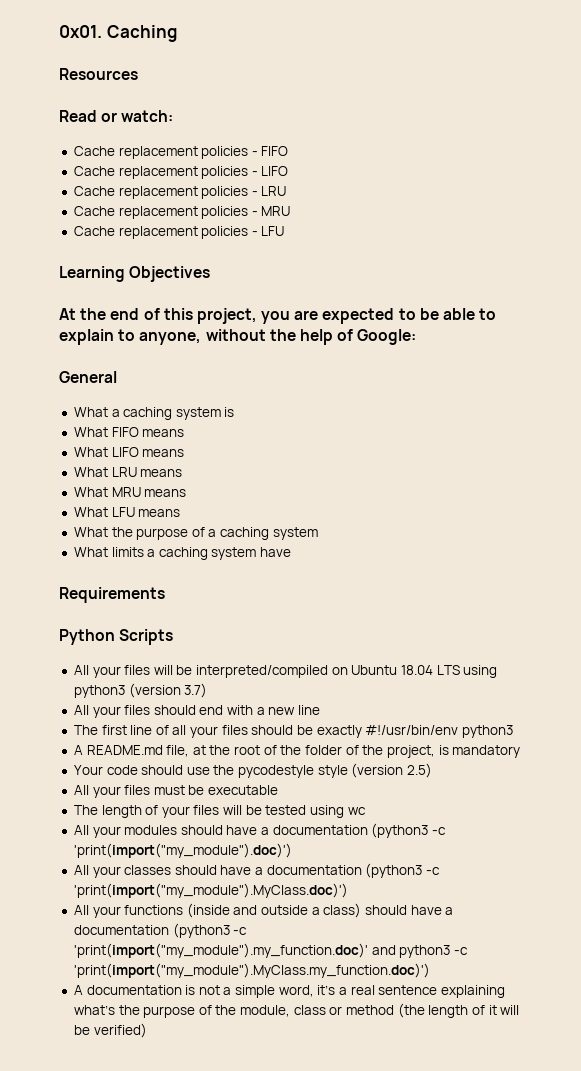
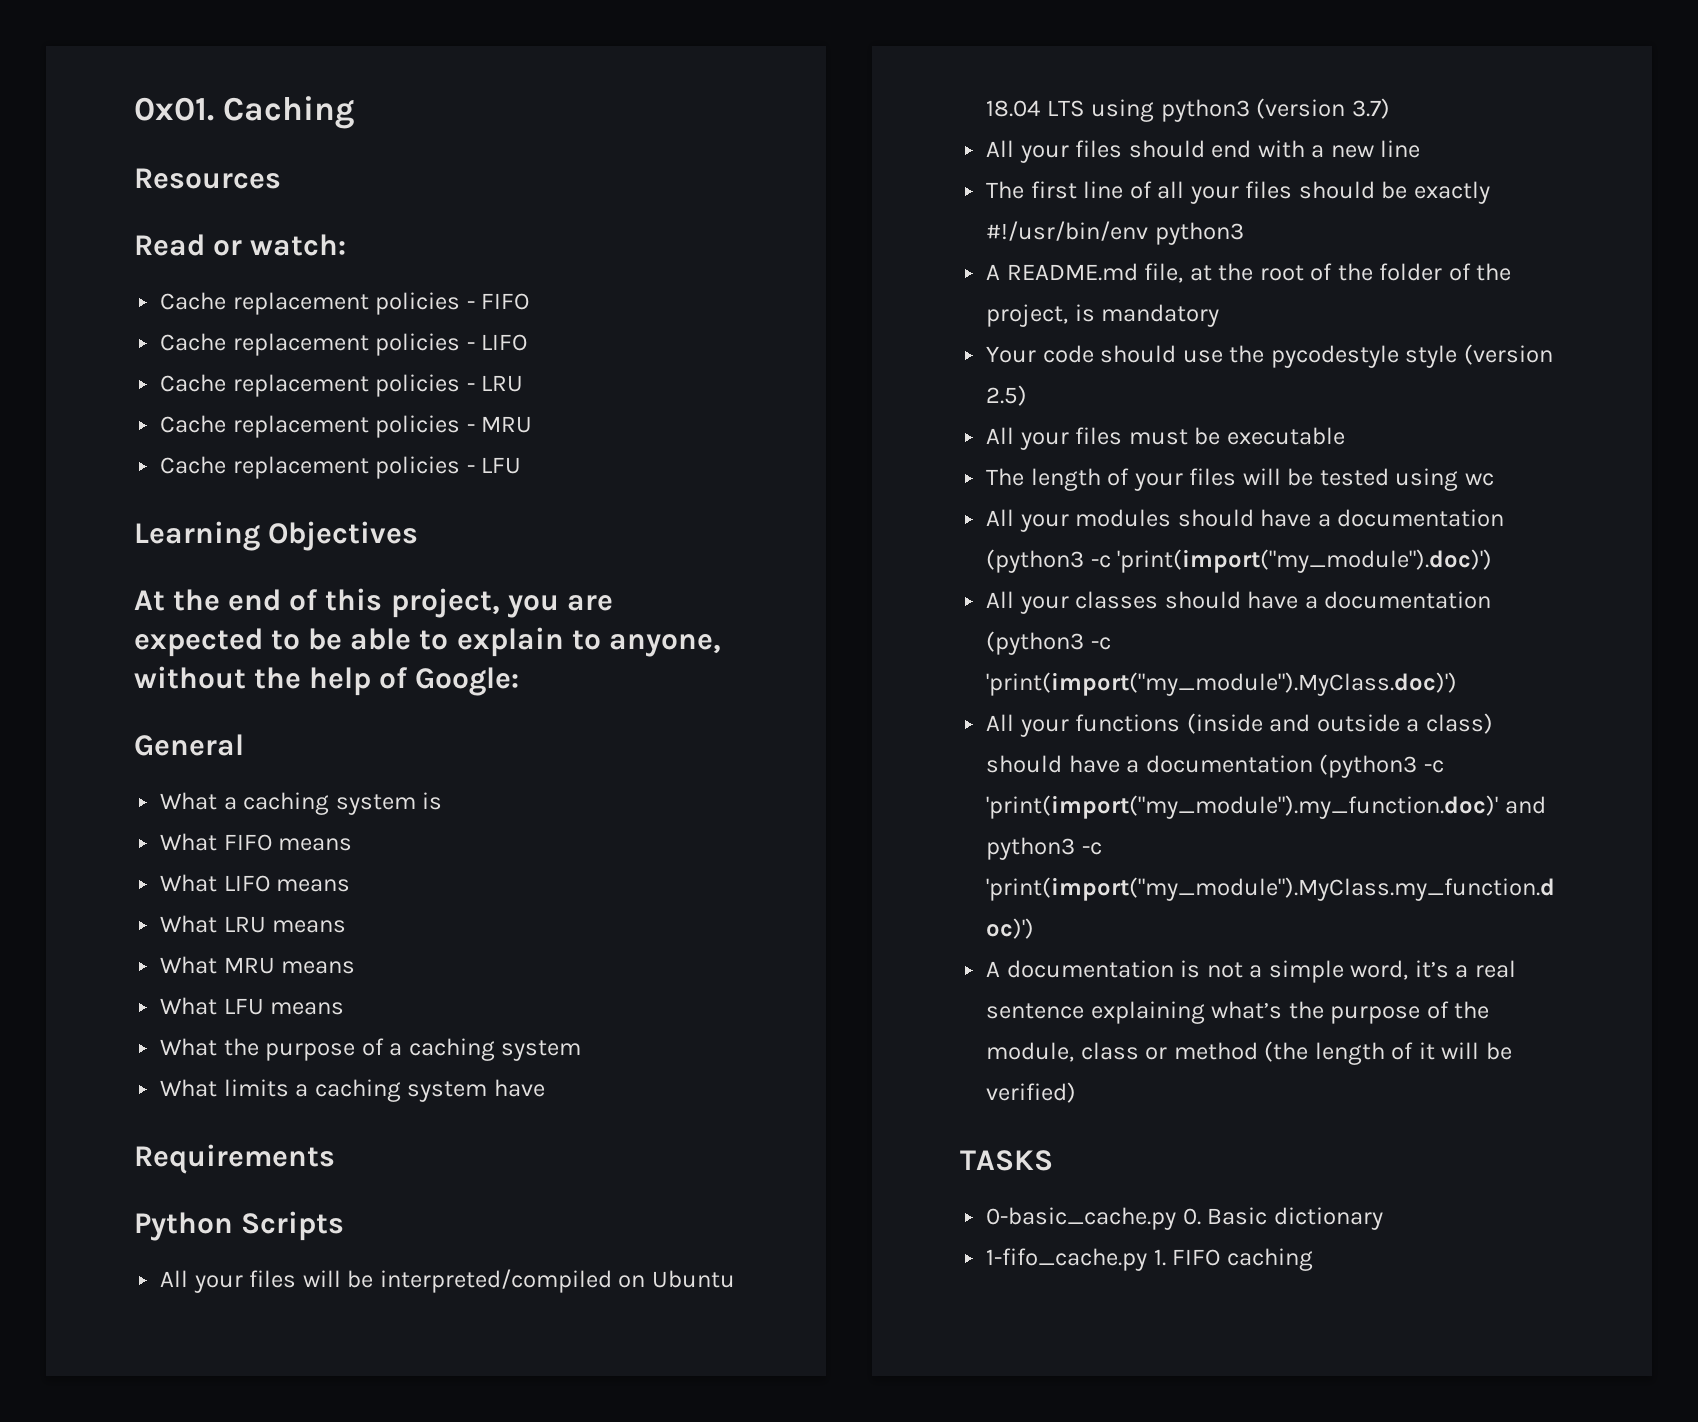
(147, 1030) none -> [960,1150,1053,1171] [986,1207,1383,1230] [986,1248,1313,1271] // TASKS // 0-basic_cache.py 0. Basic dictionary // 1-fifo_cache.py 1. FIFO caching

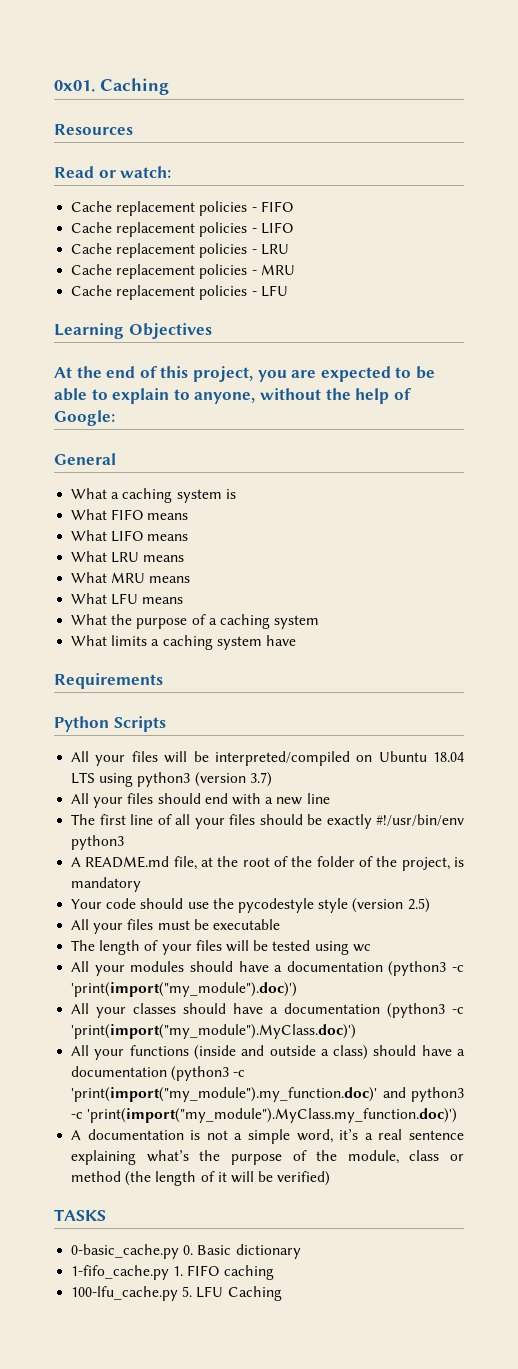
(1313, 1259) none -> [71,1286,282,1301] // 100-lfu_cache.py 5. LFU Caching

